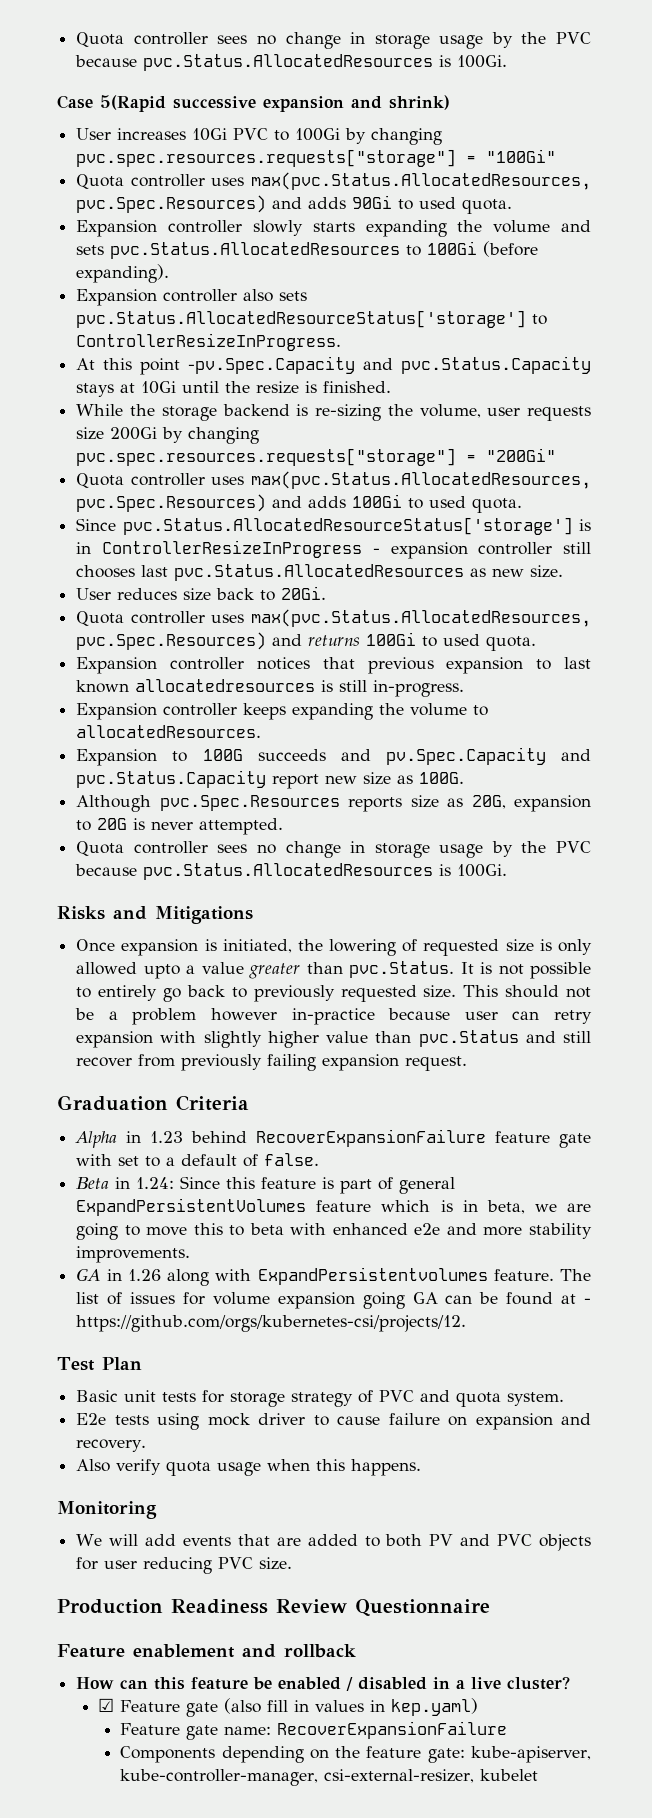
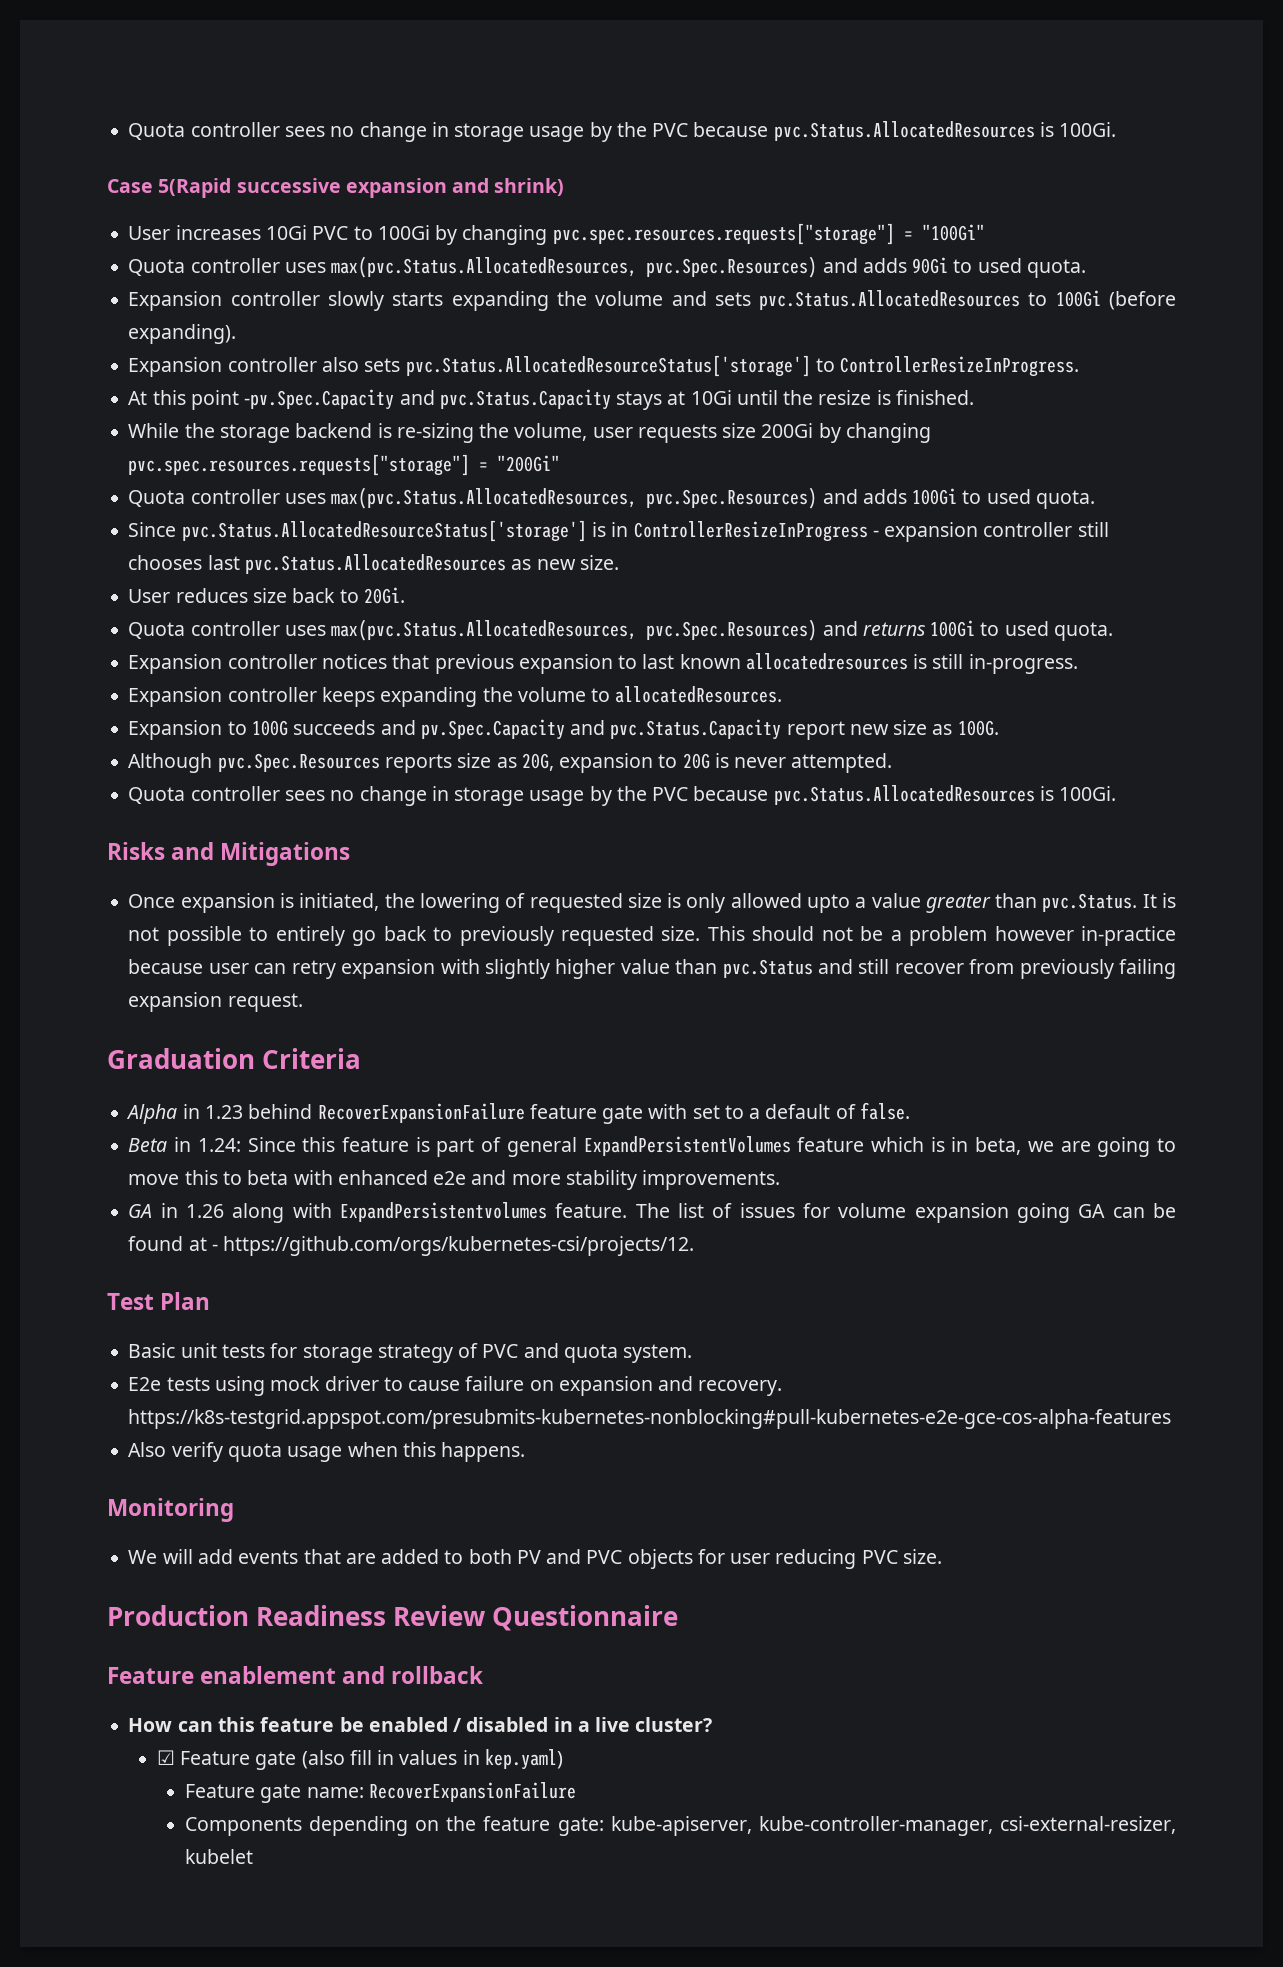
(147, 1445) none -> [128,1409,1172,1429] https://k8s-testgrid.appspot.com/presubmits-kubernetes-nonblocking#pull-kubernetes-e2e-gce-cos-alpha-features

